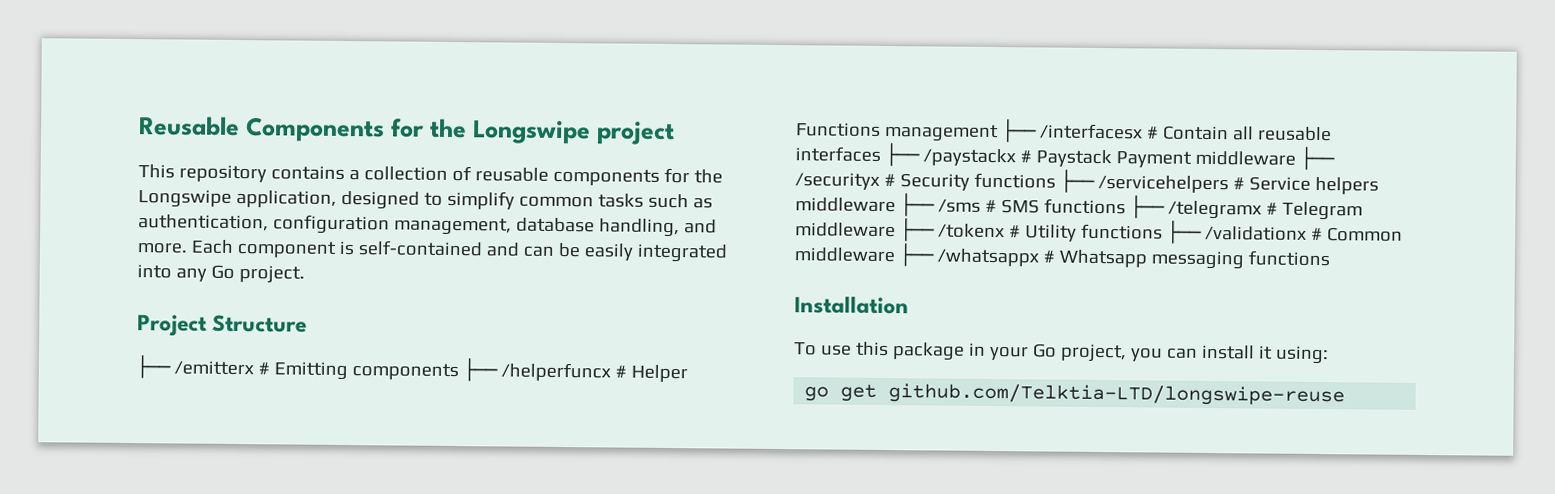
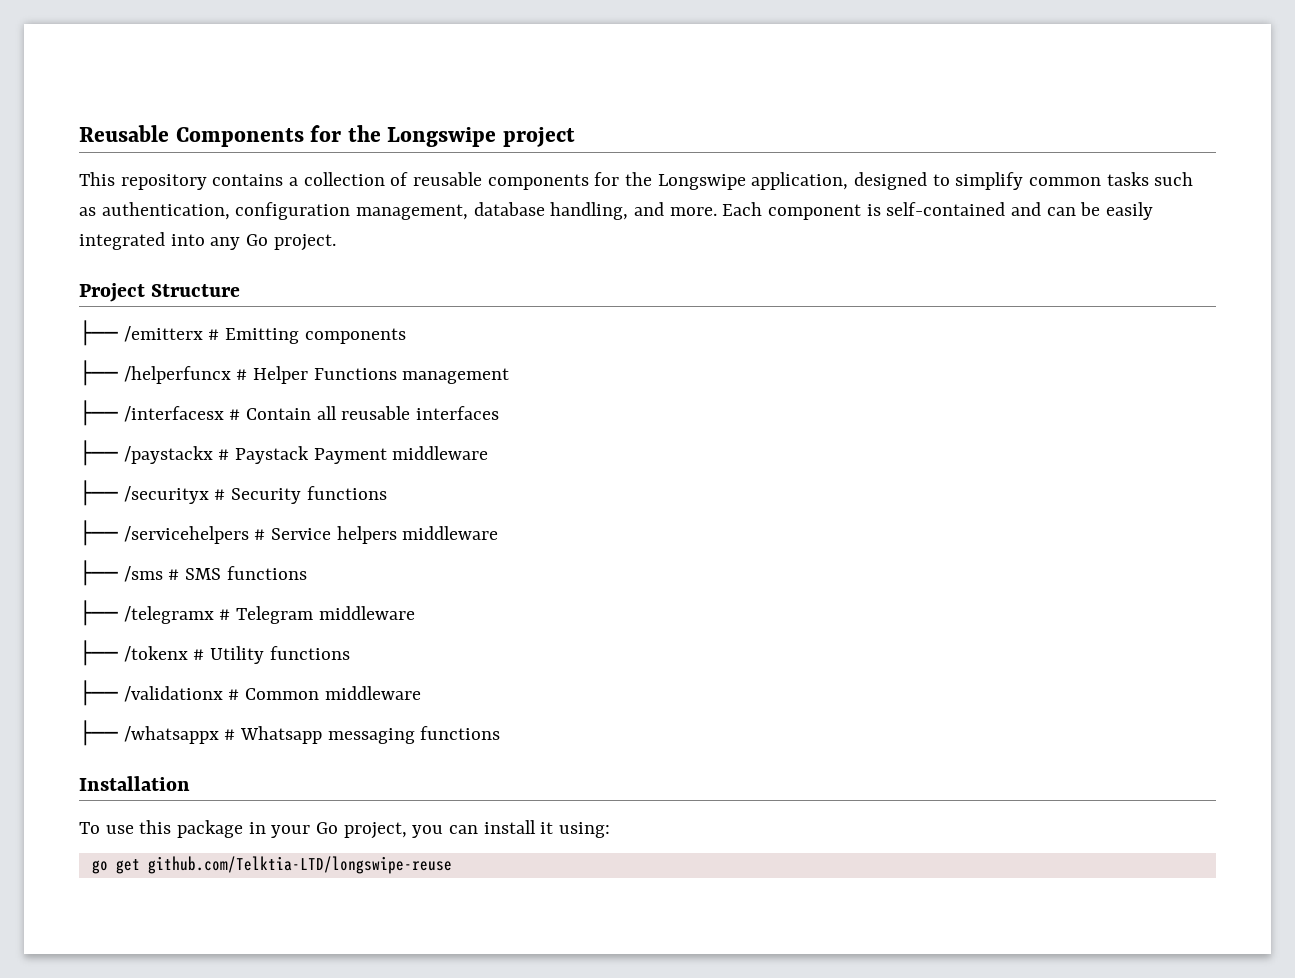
(459, 372) none -> (406, 336) //
(999, 133) none -> (510, 376) //
(881, 154) none -> (500, 413) //
(1296, 158) none -> (489, 453) //
(1056, 180) none -> (387, 493) //
(896, 205) none -> (499, 533) //
(1126, 206) none -> (307, 573) //
(896, 230) none -> (415, 613) //
(1163, 231) none -> (350, 653) //
(895, 255) none -> (421, 693) //

